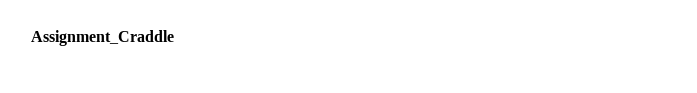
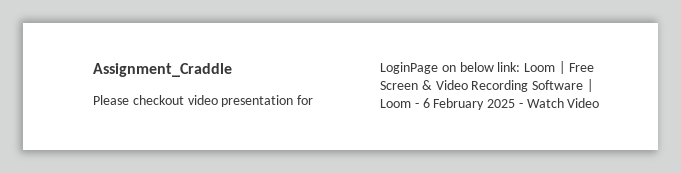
(174, 38) none -> [93,95,314,107] [380,61,594,74] [380,79,593,92] [380,98,600,110] // Please checkout video presentation for LoginPage on below link: Loom | Free Screen & Video Recording Software | Loom - 6 February 2025 - Watch Video

